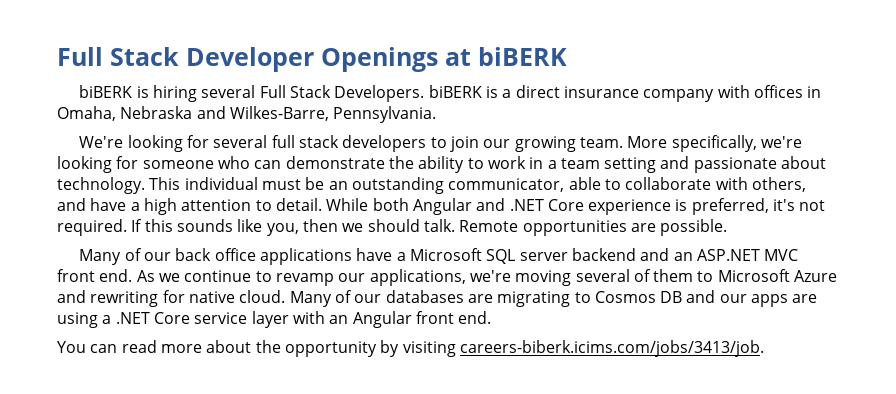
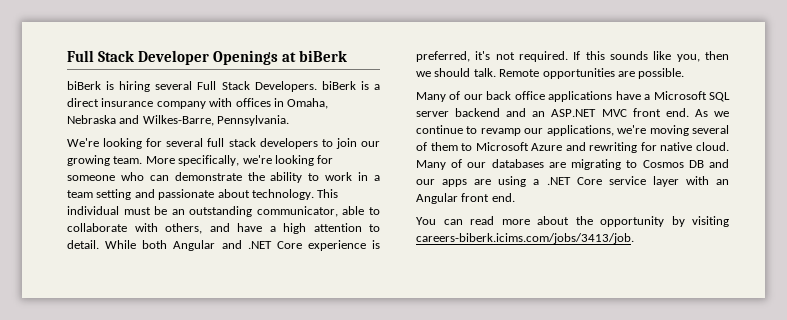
[478,47,567,66] [79,85,133,98] biBERK // biBERK -> [298,50,347,62] [67,81,101,90] biBerk // biBerk
[428,85,482,98] biBERK -> [321,81,356,90] biBerk

